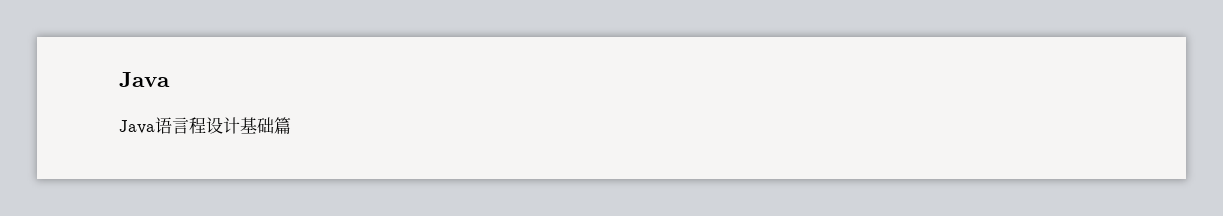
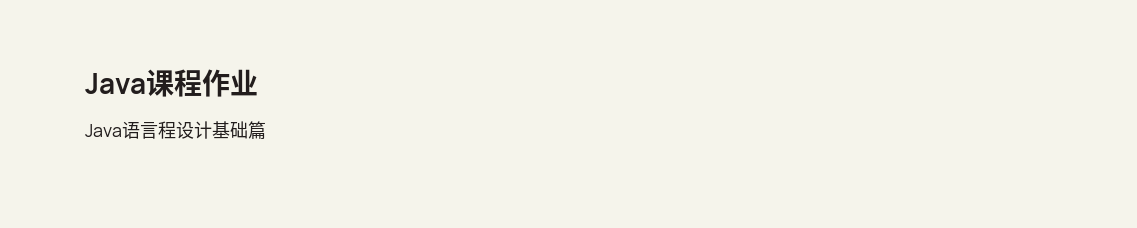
[119,72,170,87] Java -> [85,69,258,97] Java课程作业

